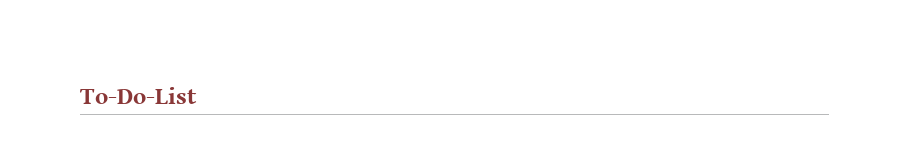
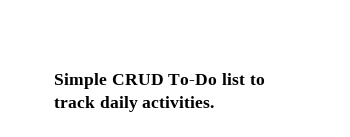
[80,87,197,104] To-Do-List -> [54,73,265,89] [54,96,215,112] Simple CRUD To-Do list to track daily activities.

